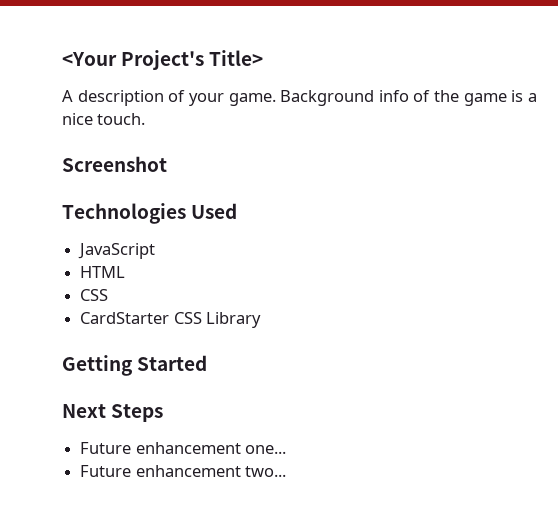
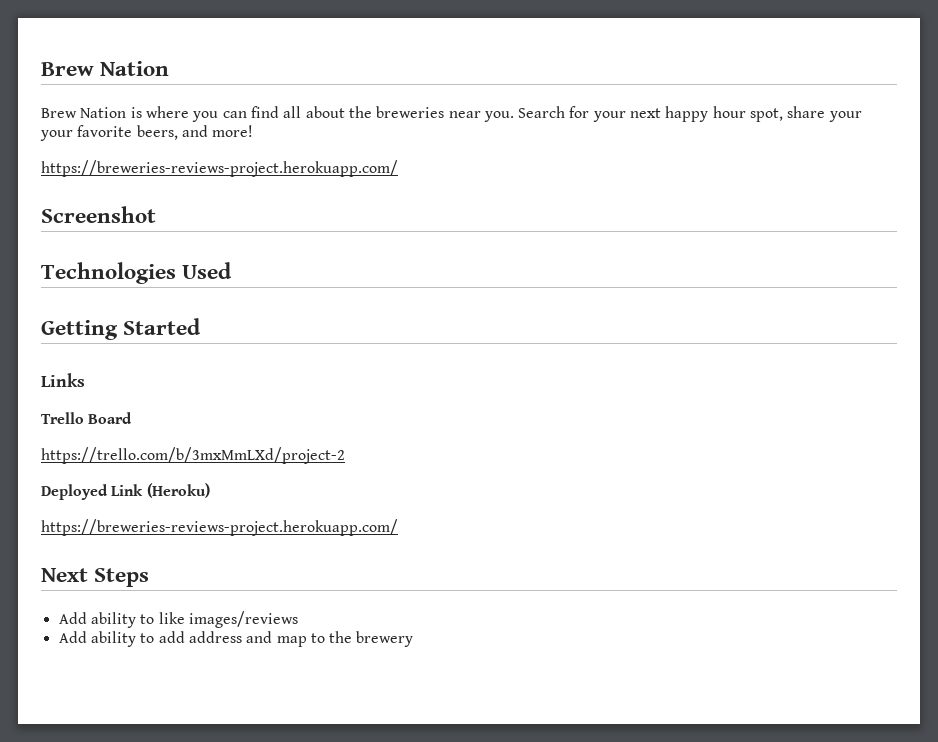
[62,50,264,70] [62,90,537,106] [62,113,146,125] [62,156,167,172] [62,203,238,224] [78,243,156,259] [80,266,126,278] [80,289,109,301] [80,312,262,328] [62,355,208,376] [62,404,164,422] [80,442,287,454] [80,465,287,477] <Your Project's Title> // A description of your game. Background info of the game is a nice touch. // Screenshot // Technologies Used // JavaScript // HTML // CSS // CardStarter CSS Library // Getting Started // Next Steps // Future enhancement one... // Future enhancement two... -> [41,61,170,76] [41,106,862,122] [40,125,254,141] [41,160,398,177] [41,206,156,223] [41,262,233,284] [41,318,202,340] [41,373,85,387] [41,412,133,424] [41,447,345,464] [41,483,210,500] [41,519,398,536] [41,568,150,587] [58,611,298,628] [58,631,414,647] Brew Nation // Brew Nation is where you can find all about the breweries near you. Search for your next happy hour spot, share your your favorite beers, and more! // https://breweries-reviews-project.herokuapp.com/ // Screenshot // Technologies Used // Getting Started // Links // Trello Board // https://trello.com/b/3mxMmLXd/project-2 // Deployed Link (Heroku) // https://breweries-reviews-project.herokuapp.com/ // Next Steps // Add ability to like images/reviews // Add ability to add address and map to the brewery

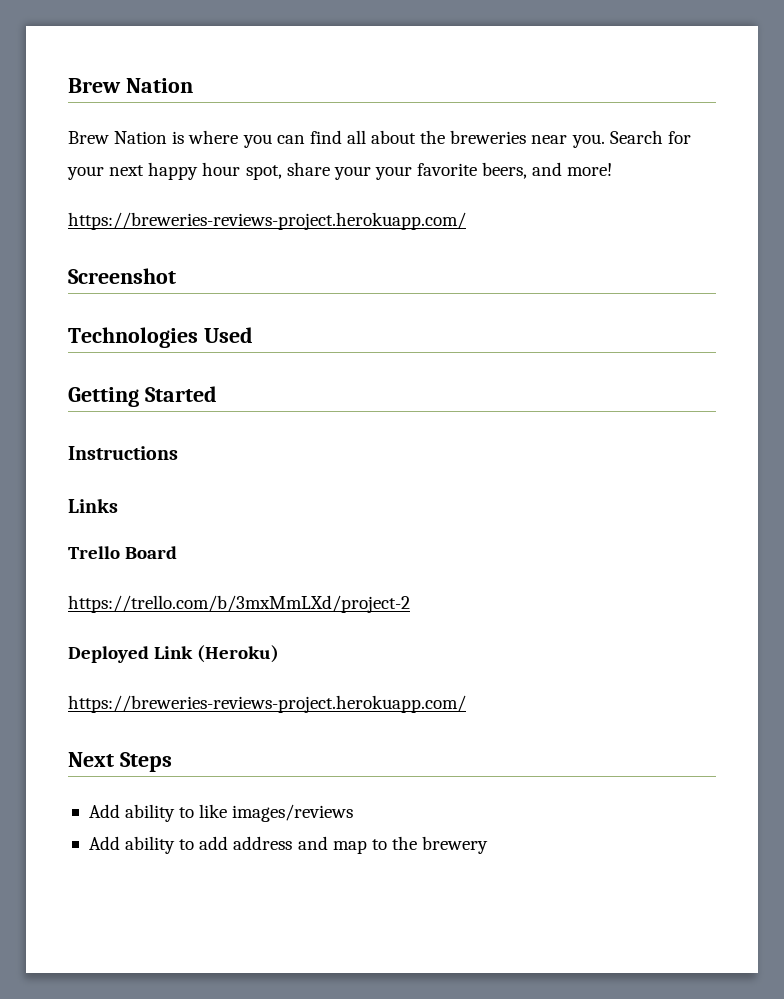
(202, 326) none -> [68,446,178,460] // Instructions

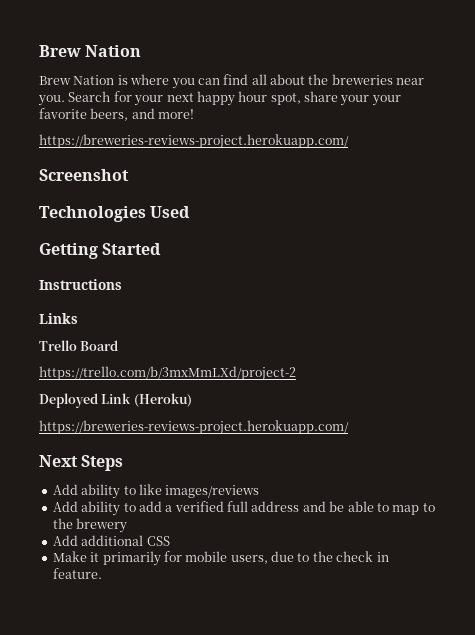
[233,836,489,854] address and map to the brewery -> [165,501,435,515] [52,518,128,533] [52,535,170,546] [52,551,389,566] [52,568,102,579] a verified full address and be able to map to the brewery // Add additional CSS // Make it primarily for mobile users, due to the check in feature.

